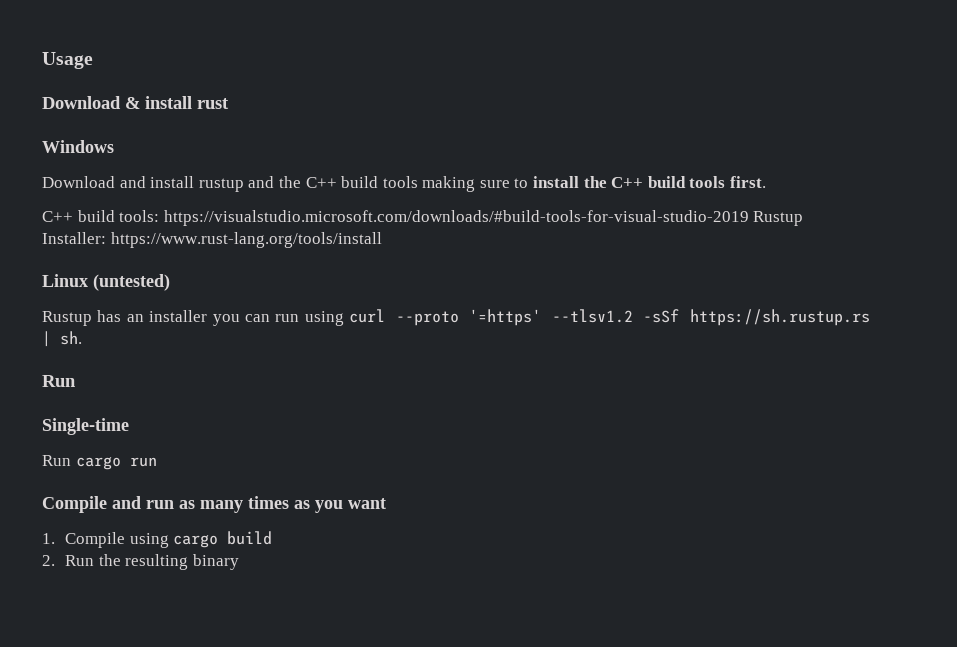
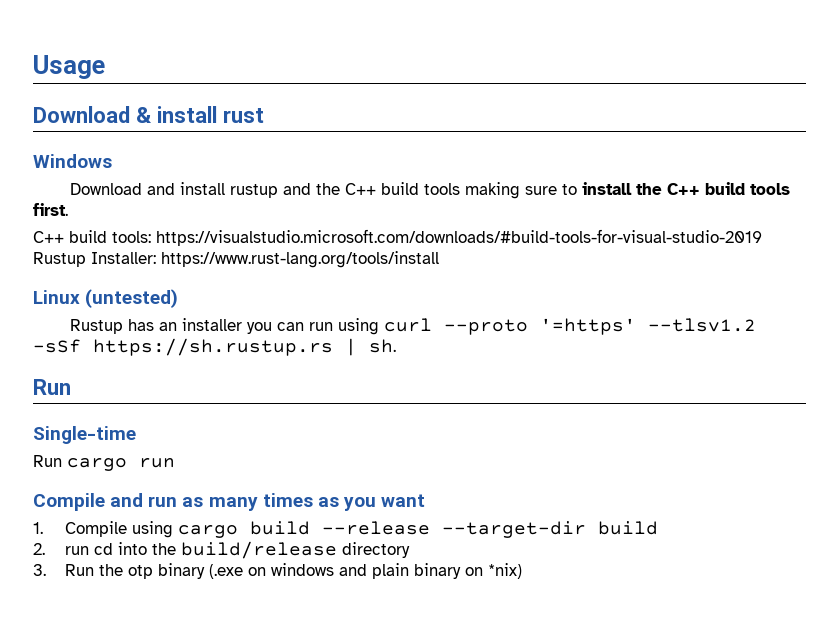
[42,554,239,570] // 2. Run the resulting binary -> [321,521,658,538] [33,541,410,559] [33,563,522,579] --release --target-dir build // 2. run cd into the build/release directory // 3. Run the otp binary (.exe on windows and plain binary on *nix)

